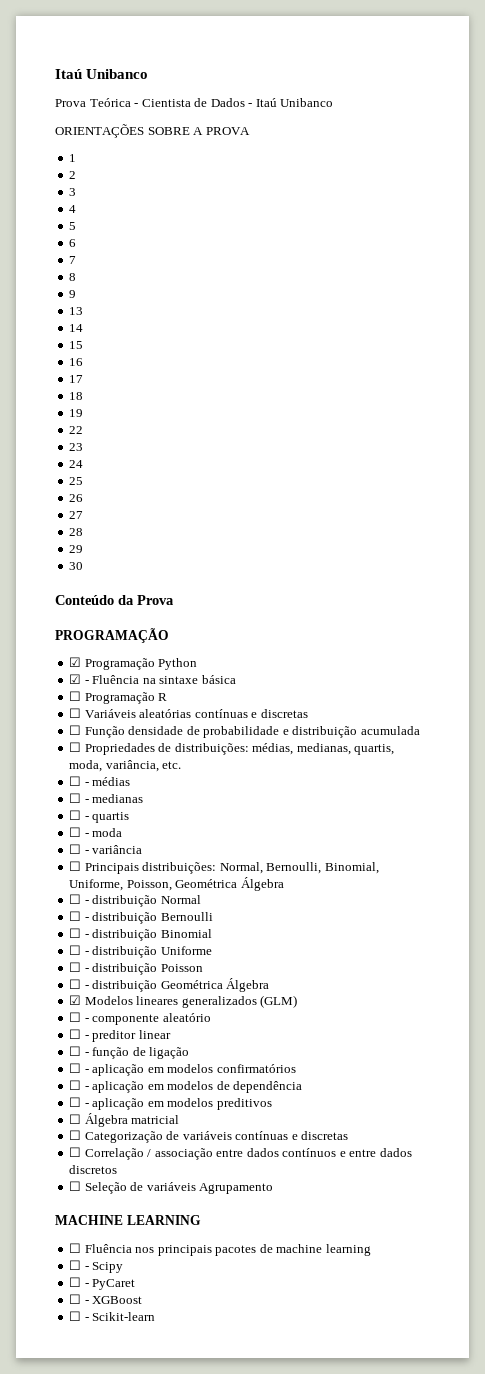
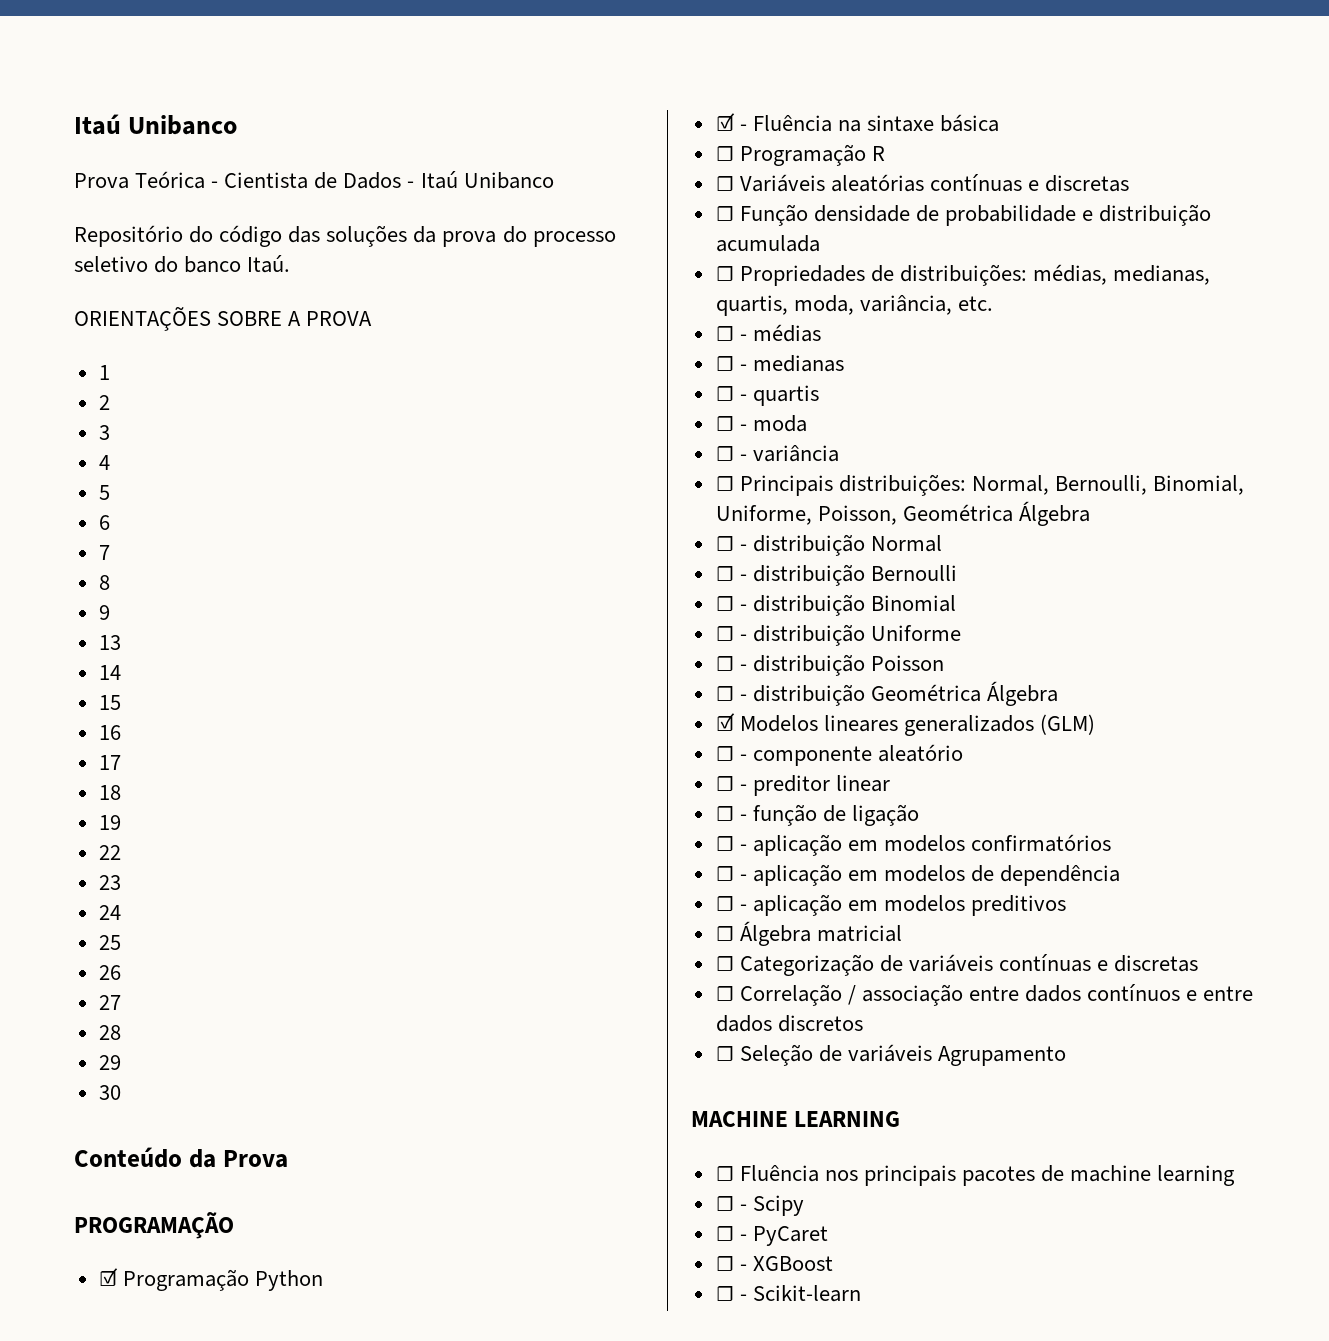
(334, 102) none -> [74,225,616,247] [74,255,291,273] // Repositório do código das soluções da prova do processo seletivo do banco Itaú.

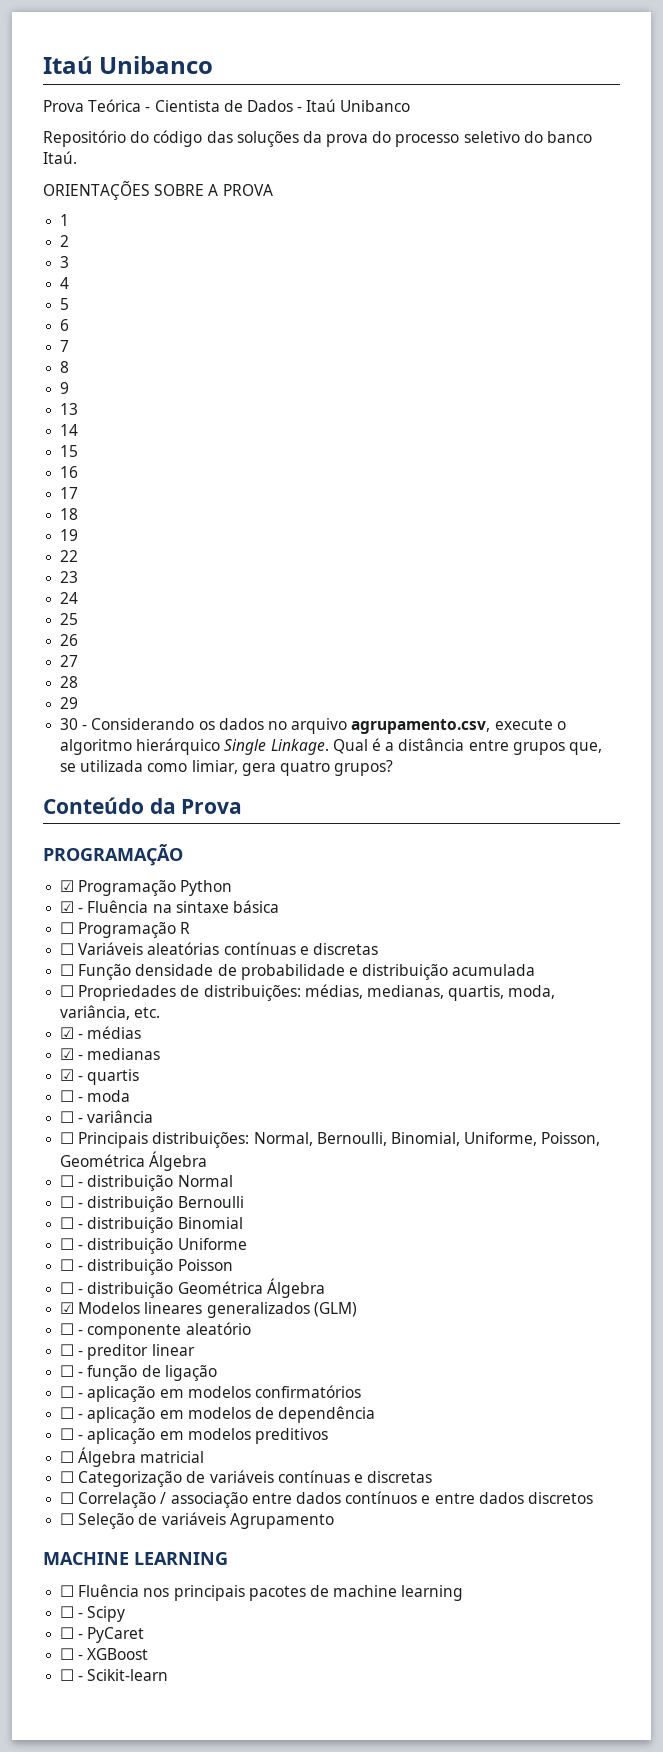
(121, 1092) none -> [82,718,566,734] [60,738,602,755] [60,760,394,776] - Considerando os dados no arquivo agrupamento.csv, execute o algoritmo hierárquico Single Linkage. Qual é a distância entre grupos que, se utilizada como limiar, gera quatro grupos?
[715,326,734,341] ☐ -> [60,1027,75,1039] ☑
[715,356,734,371] ☐ -> [60,1048,75,1060] ☑
[715,386,734,401] ☐ -> [60,1069,75,1081] ☑

